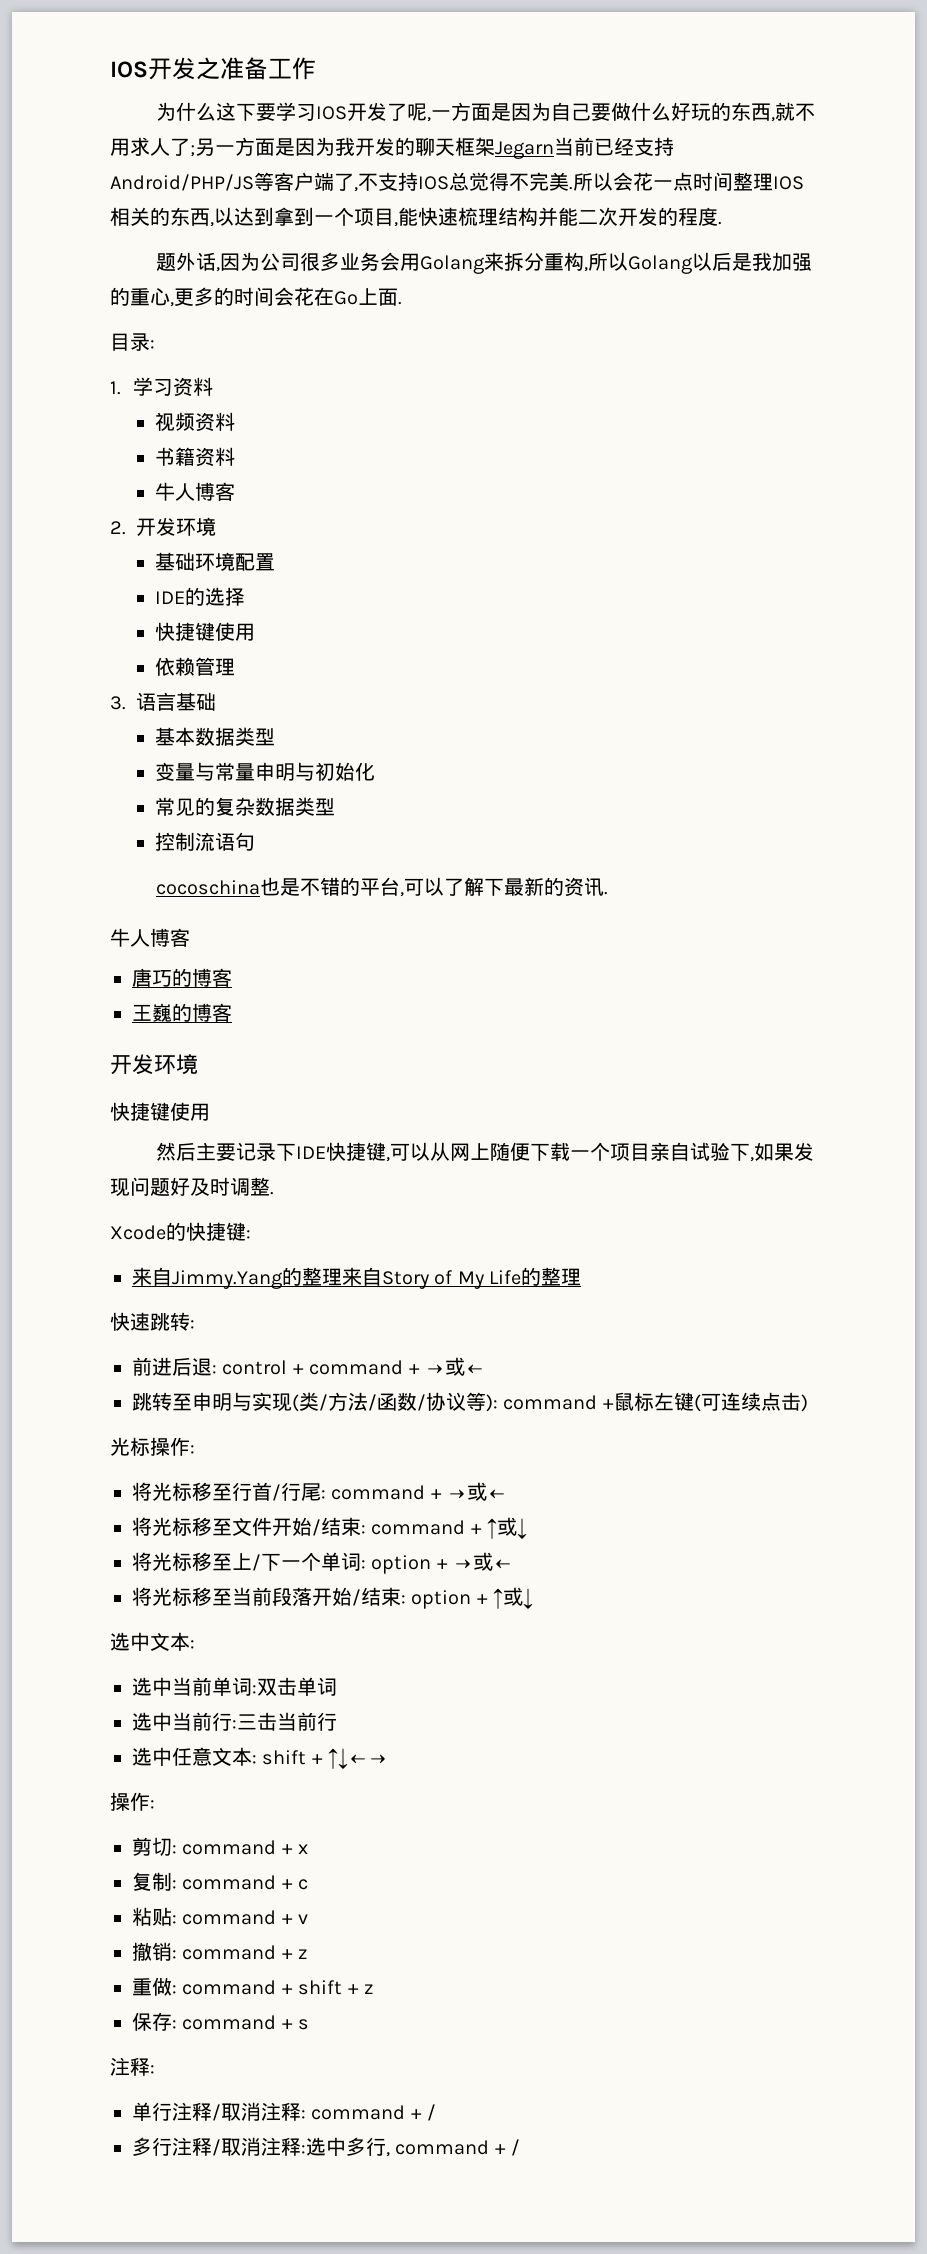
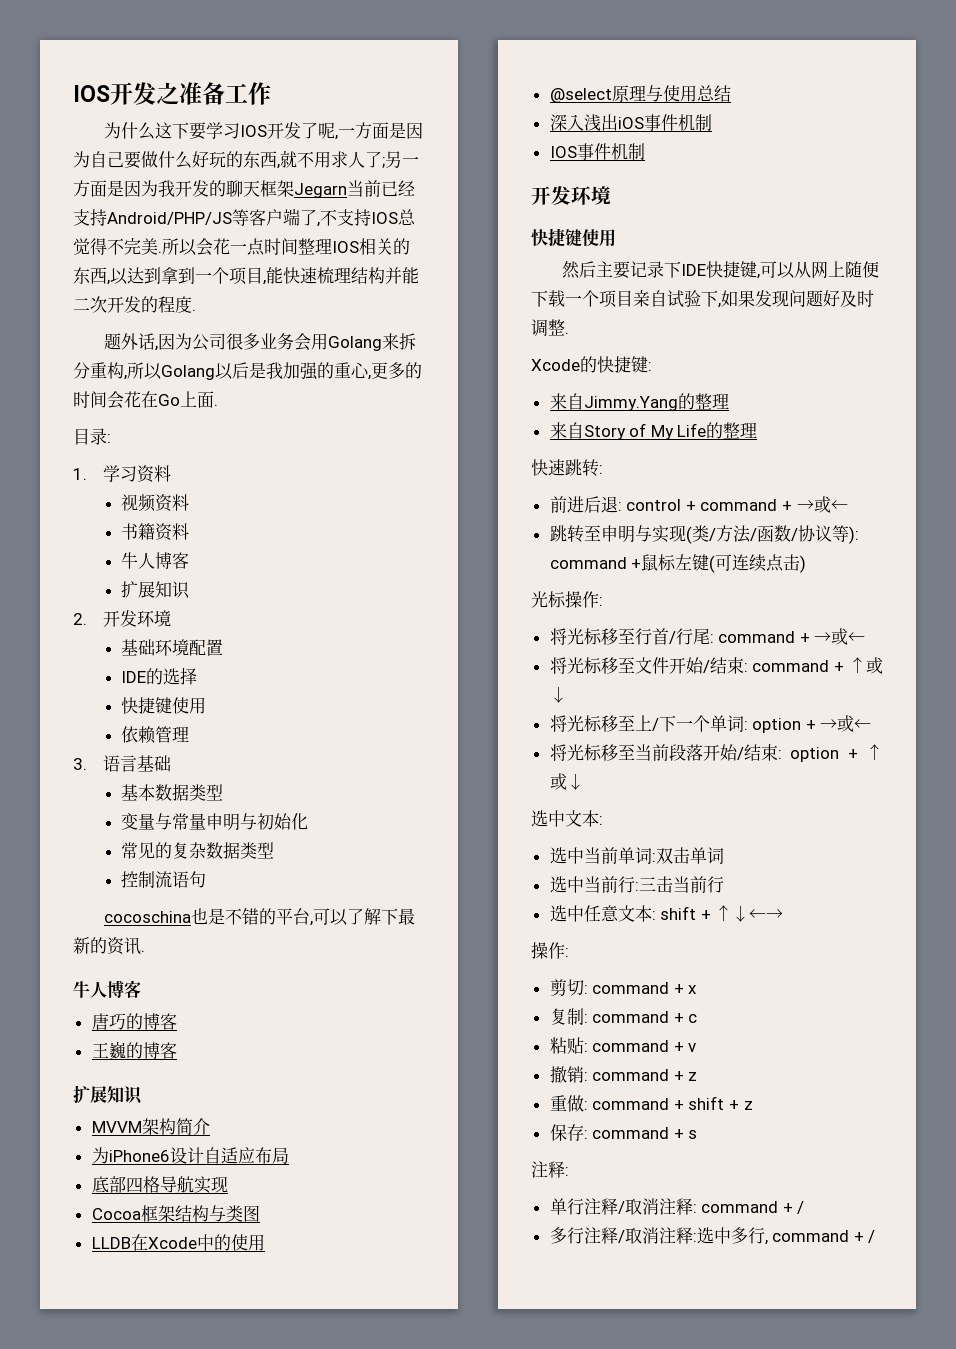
(236, 491) none -> [121,581,191,599] // 扩展知识
(232, 1012) none -> [73,1085,143,1105] [91,1118,210,1135] [91,1147,289,1164] [91,1176,228,1194] [91,1205,260,1222] [91,1234,265,1251] [549,85,731,103] [549,114,712,131] [549,143,645,160] // 扩展知识 // MVVM架构简介 // 为iPhone6设计自适应布局 // 底部四格导航实现 // Cocoa框架结构与类图 // LLDB在Xcode中的使用 // @select原理与使用总结 // 深入浅出iOS事件机制 // IOS事件机制
(342, 1277) none -> (729, 401) //

